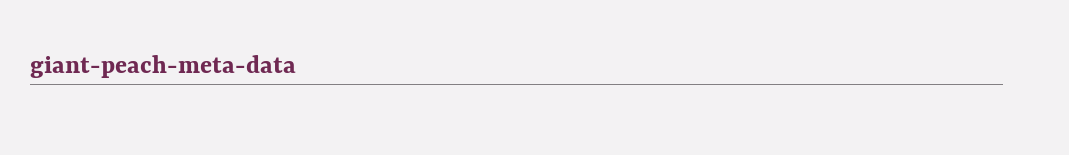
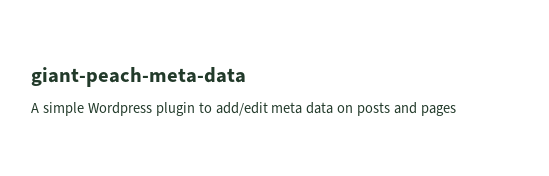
(296, 66) none -> [31,102,457,116] // A simple Wordpress plugin to add/edit meta data on posts and pages

